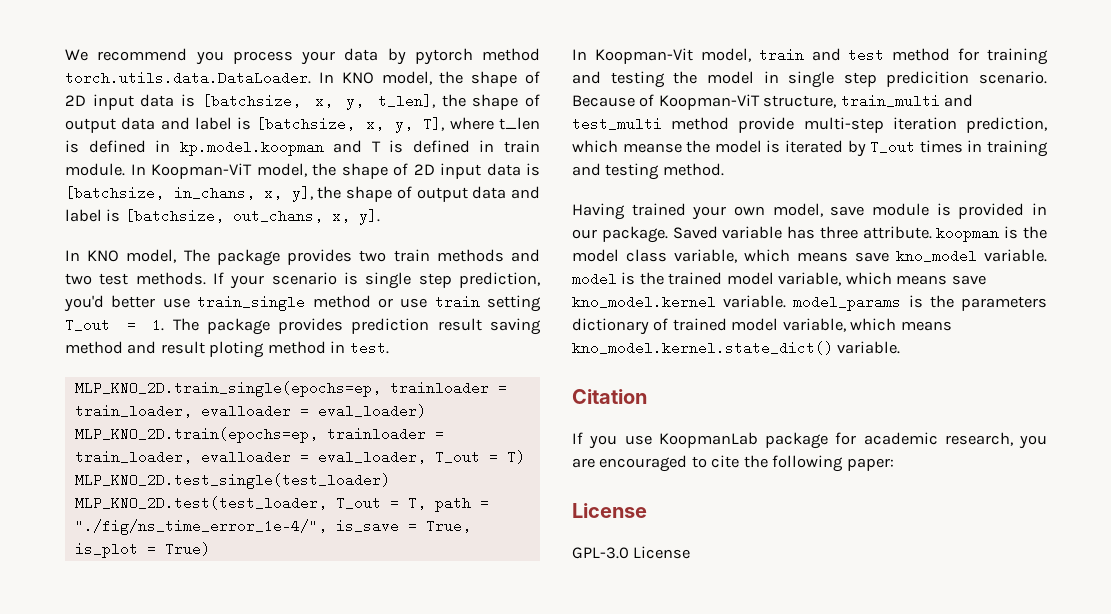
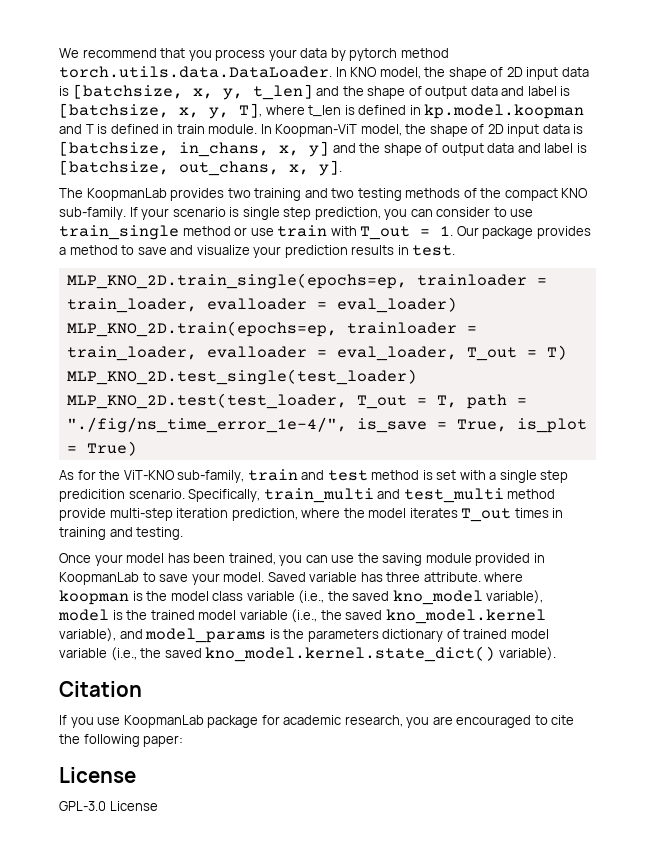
(188, 54) none -> [160,48,186,58] that
[377,94,435,108] t_len], -> [252,84,340,100] t_len] and
[291,186,313,202] y], -> [309,141,356,157] y] and
[65,249,540,266] [65,272,206,285] In KNO model, The package provides two train methods and two test methods. -> [59,188,589,201] [59,207,126,220] The KoopmanLab provides two training and two testing methods of the compact KNO sub-family.
[64,295,156,312] you'd better -> [384,207,507,220] you can consider to
[487,295,541,312] setting -> [330,226,357,236] with
[172,318,541,335] [65,341,326,358] The package provides prediction result saving method and result ploting method -> [456,226,591,239] [59,245,395,258] Our package provides a method to save and visualize your prediction results
[572,48,1048,65] [572,71,1047,88] [572,94,837,110] In Koopman-Vit model, train and test method for training and testing the model in single step predicition scenario. Because of Koopman-ViT structure, -> [59,469,569,483] [59,489,261,502] As for the ViT-KNO sub-family, train and test method is set with a single step predicition scenario. Specifically,
[572,140,866,157] which meanse the model is iterated by -> [301,508,458,518] where the model iterates
[605,163,724,180] [572,203,1047,220] [572,226,668,243] testing method. // Having trained your own model, save module is provided in our package. -> [136,527,184,540] [59,553,545,566] [59,572,265,585] testing. // Once your model has been trained, you can use the saving module provided in KoopmanLab to save your model.
(932, 232) none -> [484,572,524,582] where
[674,249,1047,263] variable, which means save kno_model variable. -> [246,590,544,605] variable (i.e., the saved kno_model variable),
[778,272,986,286] [572,295,787,309] variable, which means save kno_model.kernel variable. -> [239,609,546,624] [59,628,143,642] variable (i.e., the saved kno_model.kernel variable), and
[782,318,952,332] [572,341,901,355] variable, which means kno_model.kernel.state_dict() variable. -> [59,646,556,662] variable (i.e., the saved kno_model.kernel.state_dict() variable).

